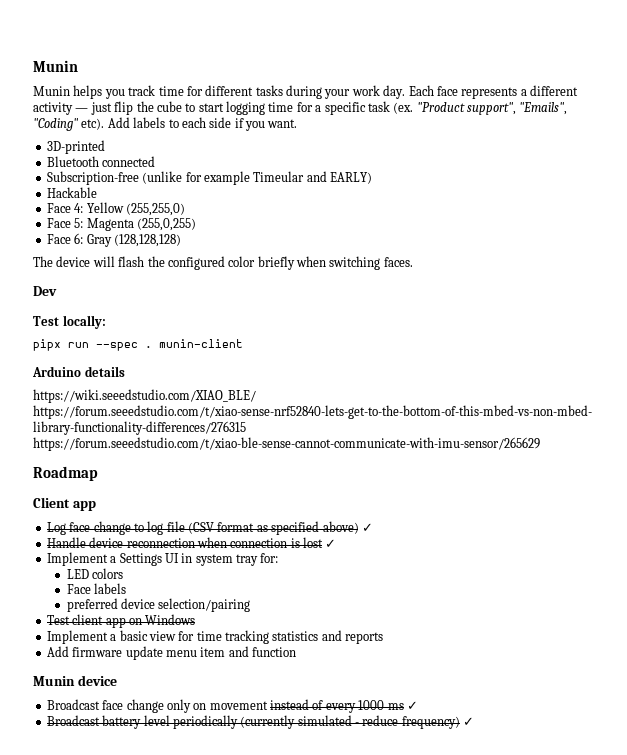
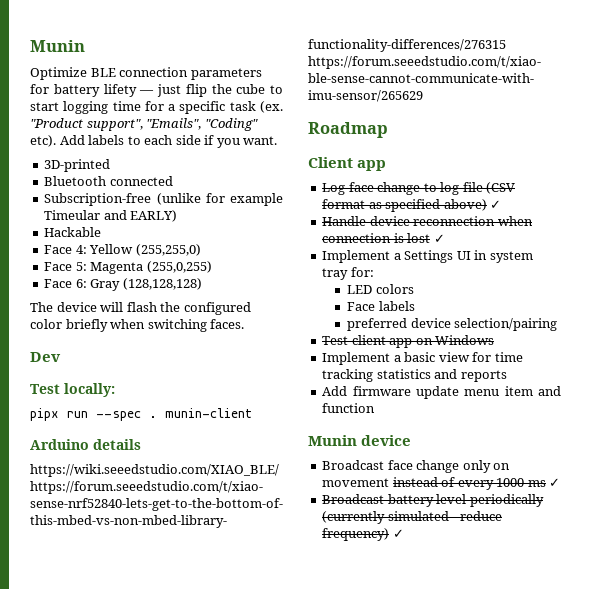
[33,85,578,99] [33,102,73,115] Munin helps you track time for different tasks during your work day. Each face represents a different activity -> [30,67,262,80] [30,84,137,97] Optimize BLE connection parameters for battery lifety

